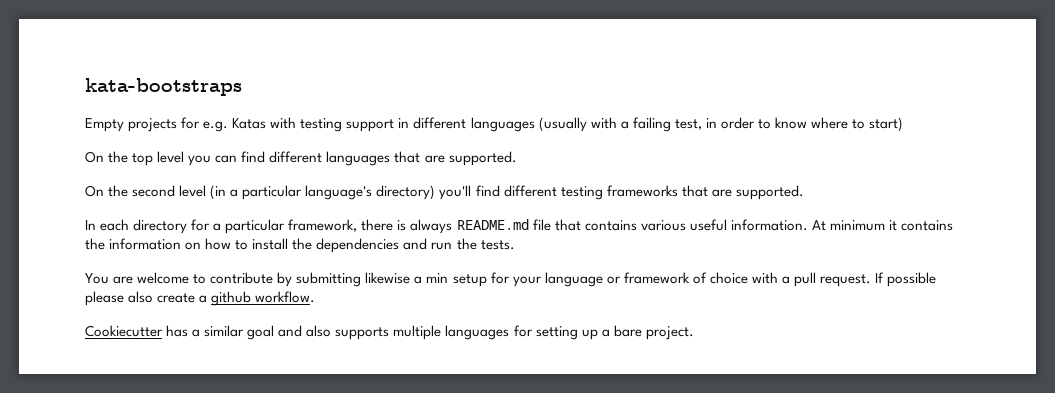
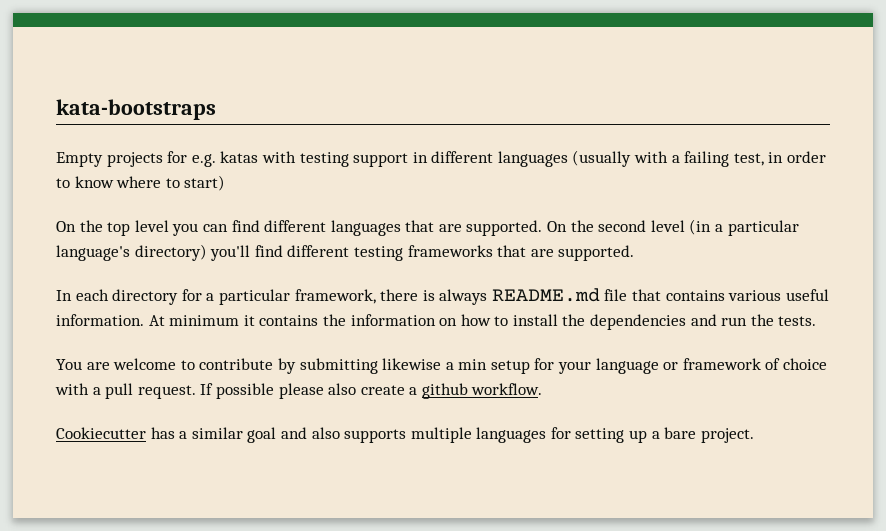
[232,118,267,129] Katas -> [220,151,259,163] katas
(517, 158) // -> (543, 228) none

